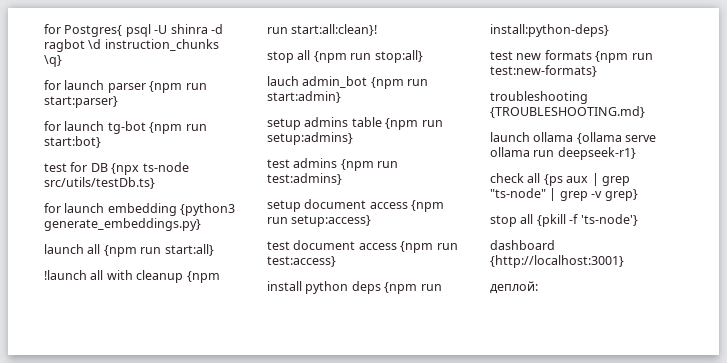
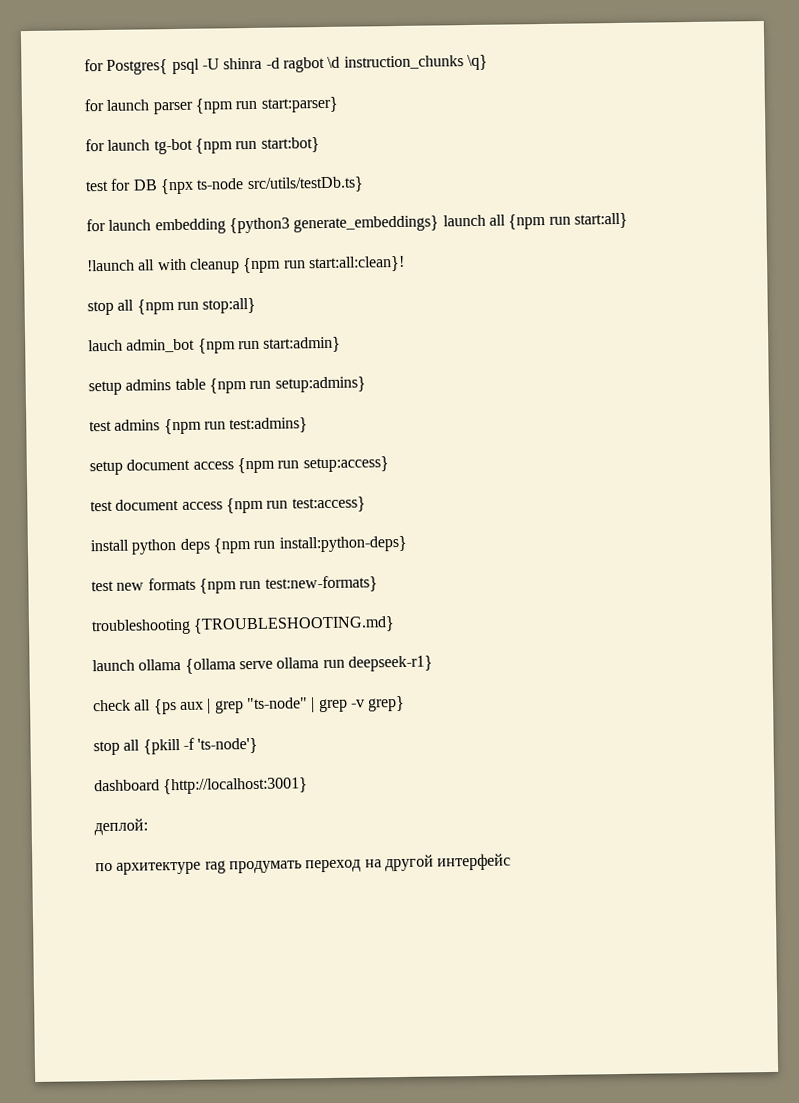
[44,218,201,231] generate_embeddings.py} // -> [293,215,440,233] generate_embeddings}
(538, 287) none -> [95,853,512,875] // по архитектуре rag продумать переход на другой интерфейс

